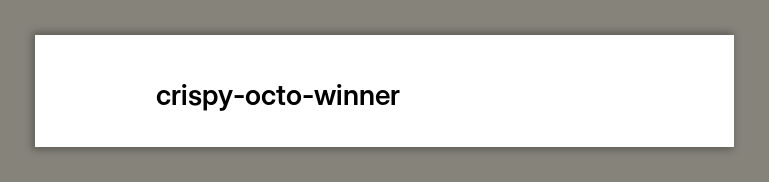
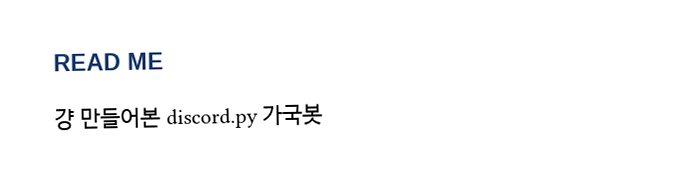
[156,84,400,111] crispy-octo-winner -> [53,52,164,72] [54,103,324,131] READ ME // 걍 만들어본 discord.py 가국봇

